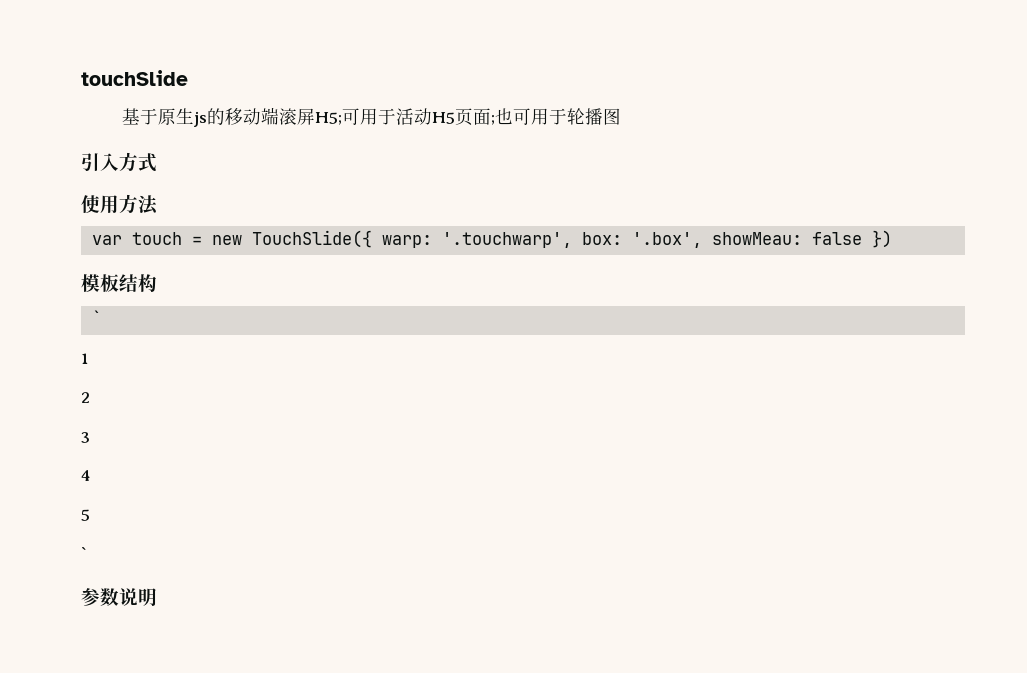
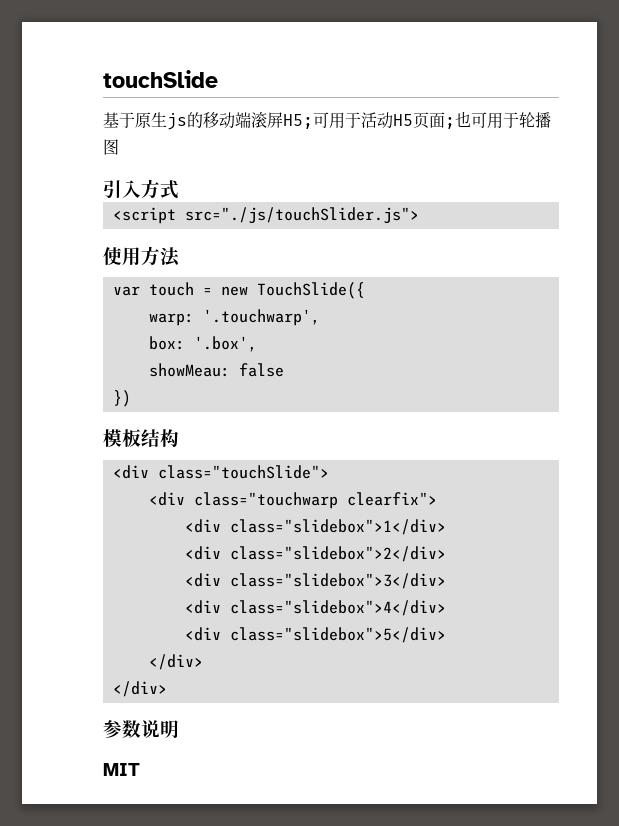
(157, 162) none -> [112,207,419,224] // <script src="./js/touchSlider.js">
(372, 239) none -> (365, 290) //
(572, 240) none -> (320, 317) //
(702, 240) none -> (257, 344) //
(862, 238) none -> (284, 370) //
[91,310,102,325] [81,353,88,364] [81,392,90,403] [81,432,90,443] [81,470,91,481] [81,509,90,521] [81,547,87,559] ` // 1 // 2 // 3 // 4 // 5 // ` -> [112,465,329,479] [148,492,437,509] [184,519,446,535] [184,546,446,562] [184,573,446,589] [184,600,446,616] [184,627,446,643] [148,654,203,670] [112,681,167,697] <div class="touchSlide"> // <div class="touchwarp clearfix"> // <div class="slidebox">1</div> // <div class="slidebox">2</div> // <div class="slidebox">3</div> // <div class="slidebox">4</div> // <div class="slidebox">5</div> // </div> // </div>
(157, 597) none -> [103,763,140,776] // MIT

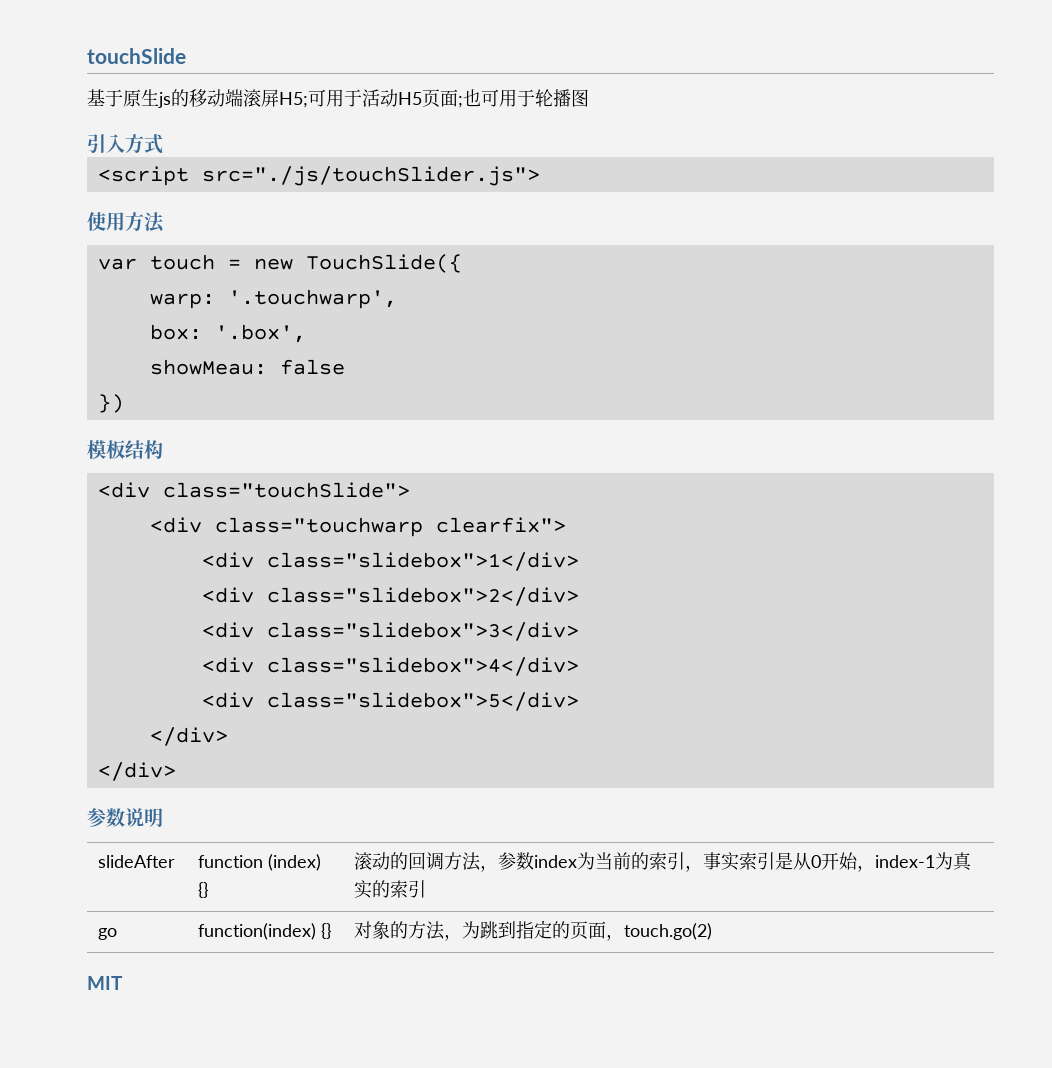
(179, 729) none -> [98,855,176,868] [198,854,322,871] [198,882,209,898] [354,852,973,872] [354,880,427,899] [98,928,118,940] [198,923,332,940] [354,920,713,941] // slideAfter | function (index) {} | 滚动的回调方法，参数index为当前的索引，事实索引是从0开始，index-1为真实的索引 // go | function(index) {} | 对象的方法，为跳到指定的页面，touch.go(2)

